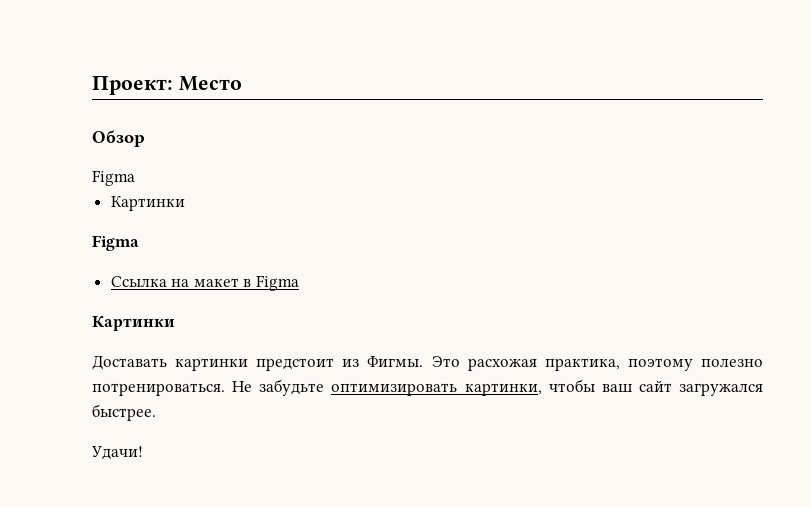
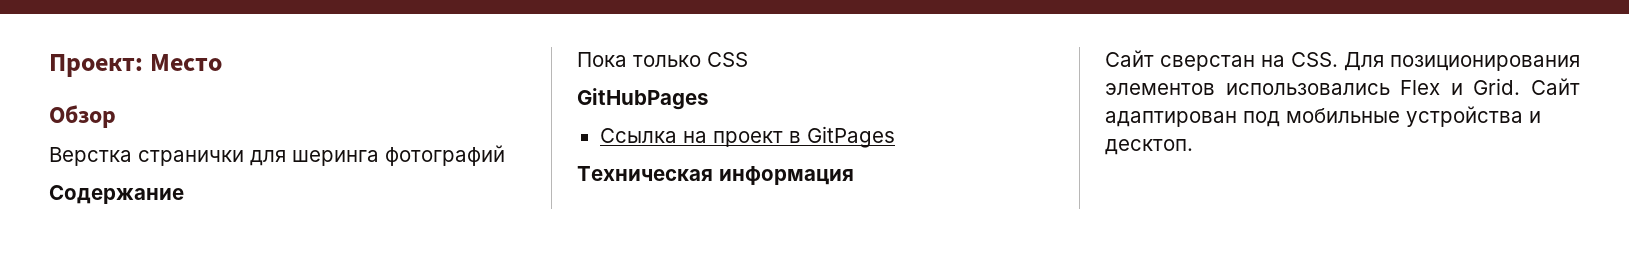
[92,170,135,186] [110,196,185,211] [92,235,139,251] [110,275,300,291] [92,316,175,331] [92,355,763,371] [92,379,763,396] [92,404,156,421] [91,446,143,460] Figma // Картинки // Figma // Ссылка на макет в Figma // Картинки // Доставать картинки предстоит из Фигмы. Это расхожая практика, поэтому полезно потренироваться. Не забудьте оптимизировать картинки, чтобы ваш сайт загружался быстрее. // Удачи! -> [49,145,505,166] [49,185,184,204] [577,52,748,67] [577,88,708,110] [599,126,895,148] [577,166,854,185] [1105,50,1580,71] [1105,78,1580,95] [1105,106,1541,127] [1105,139,1193,155] Верстка странички для шеринга фотографий // Содержание // Пока только CSS // GitHubPages // Ссылка на проект в GitPages // Техническая информация // Сайт сверстан на CSS. Для позиционирования элементов использовались Flex и Grid. Сайт адаптирован под мобильные устройства и десктоп.

